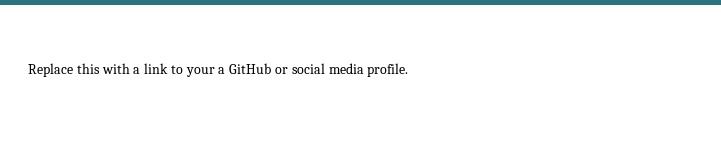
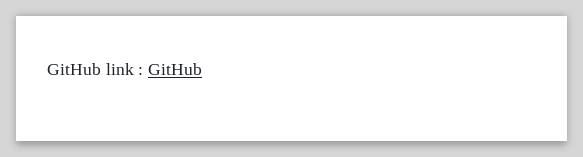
[28,63,409,77] Replace this with a link to your a GitHub or social media profile. -> [47,63,203,75] GitHub link : GitHub

